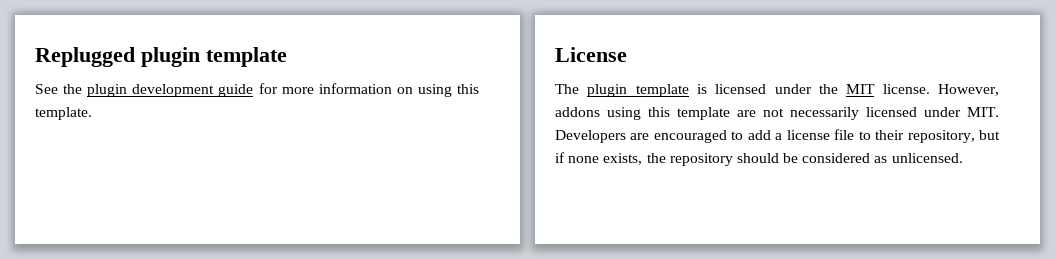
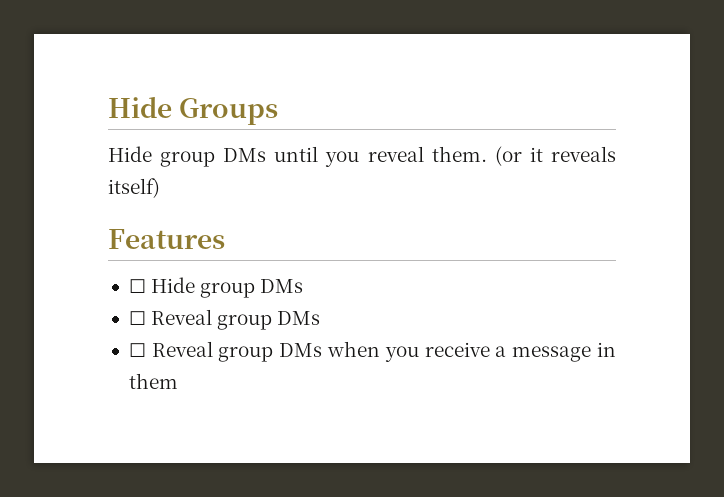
[35,47,287,67] [35,83,480,97] [35,107,92,120] [555,47,627,62] [555,84,999,97] [555,107,999,120] [555,129,1000,143] [555,152,963,166] Replugged plugin template // See the plugin development guide for more information on using this template. // License // The plugin template is licensed under the MIT license. However, addons using this template are not necessarily licensed under MIT. Developers are encouraged to add a license file to their repository, but if none exists, the repository should be considered as unlicensed. -> [108,96,279,125] [108,146,616,167] [108,178,160,198] [108,229,225,249] [128,277,304,298] [128,309,321,330] [128,341,616,362] [128,373,178,389] Hide Groups // Hide group DMs until you reveal them. (or it reveals itself) // Features // ☐ Hide group DMs // ☐ Reveal group DMs // ☐ Reveal group DMs when you receive a message in them

